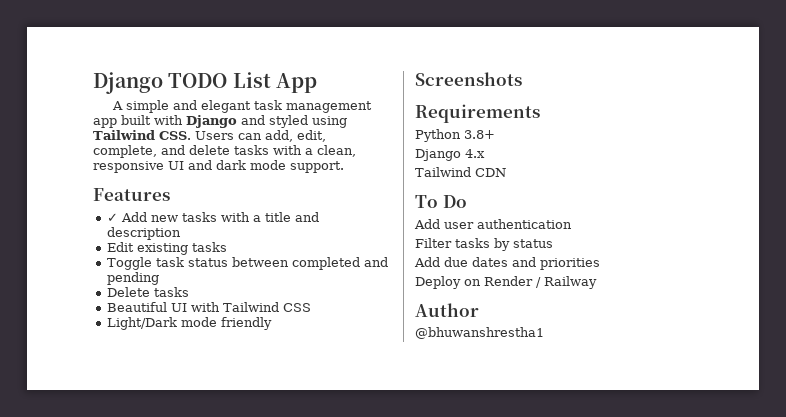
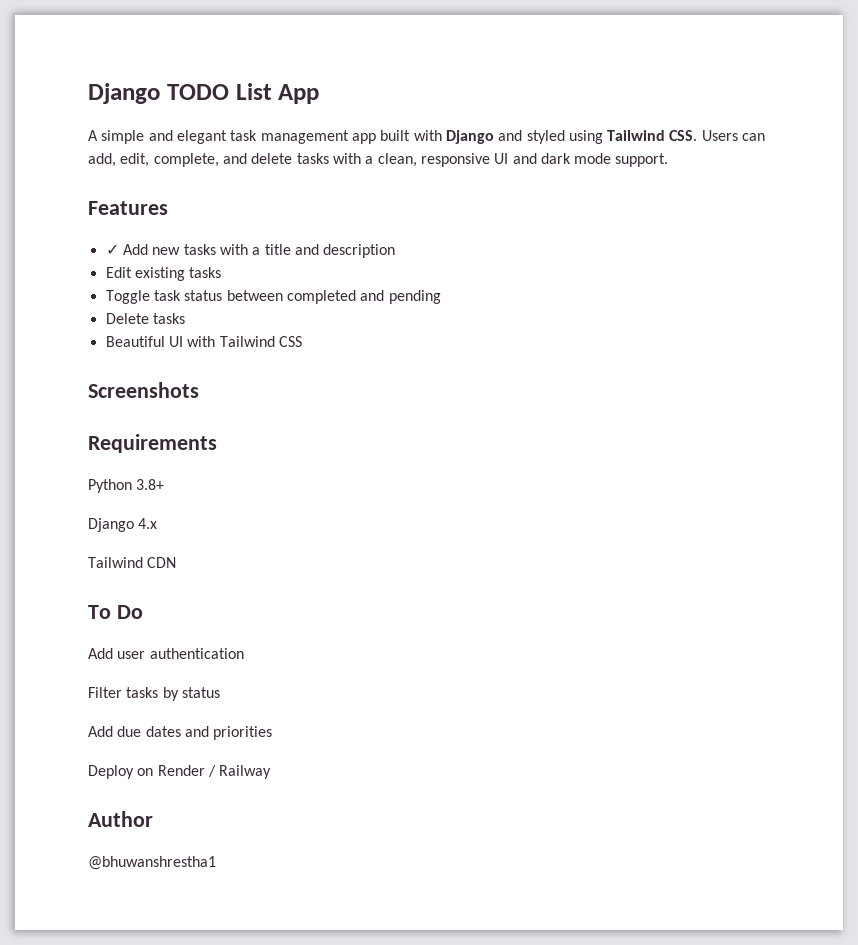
[106,317,272,330] // Light/Dark mode friendly -> (302, 341) none

